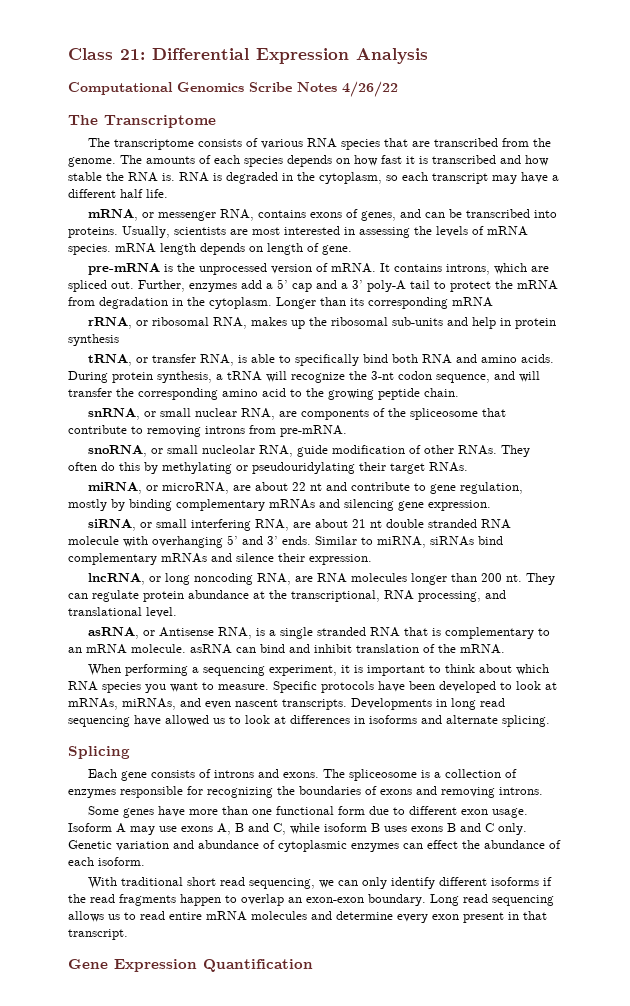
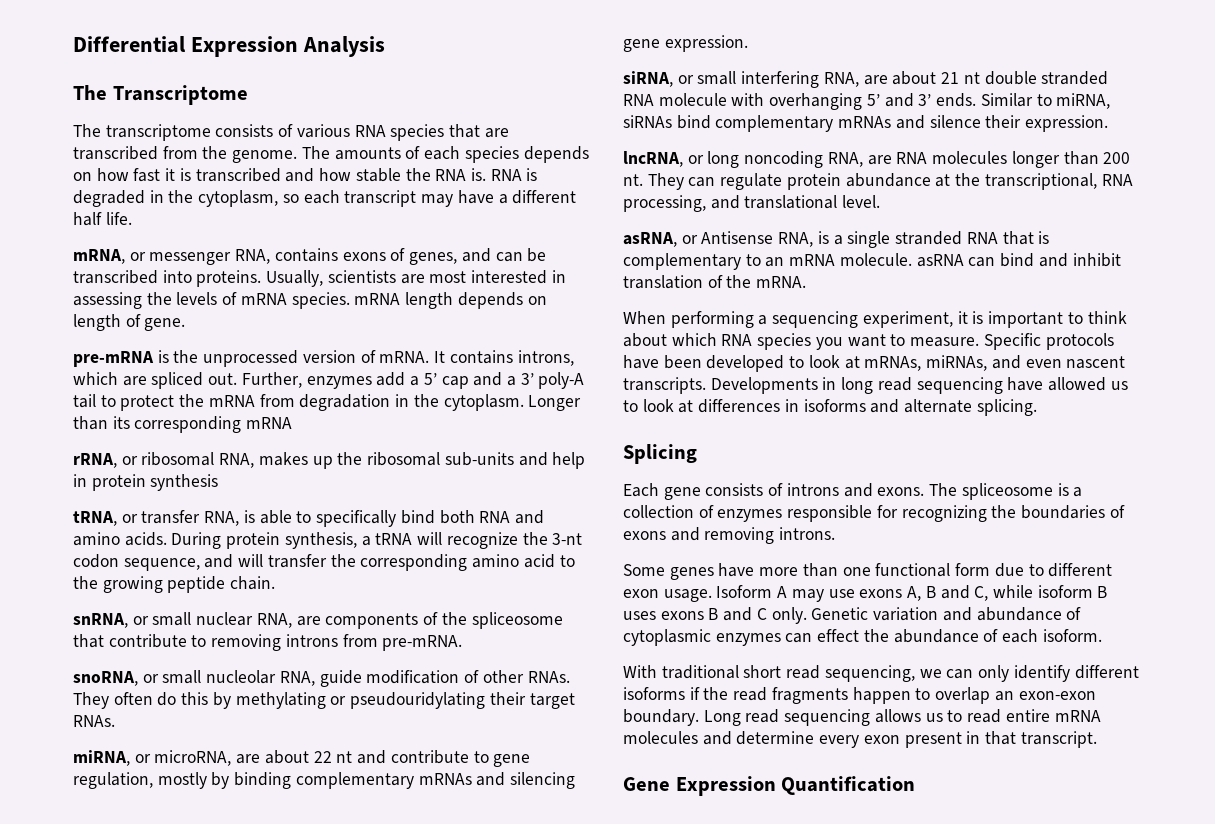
[68,48,145,60] Class 21: -> (73, 44) none
[68,81,398,97] // Computational Genomics Scribe Notes 4/26/22 -> (385, 46) none

